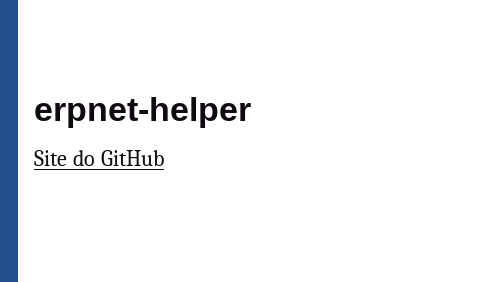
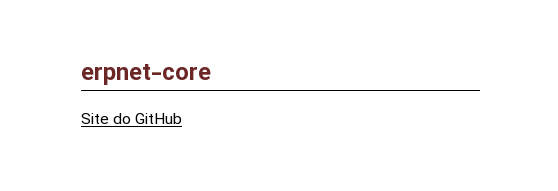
[34,97,251,128] erpnet-helper -> [81,64,211,85] erpnet-core

